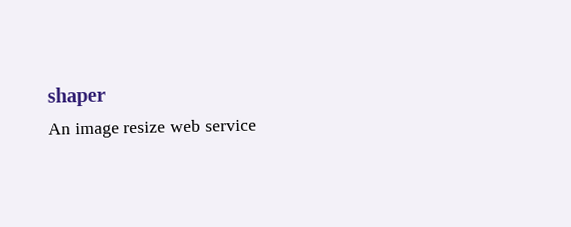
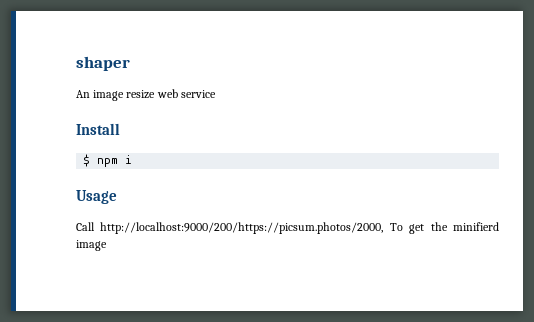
(257, 125) none -> [76,123,120,135] [83,154,133,167] [76,190,117,204] [76,222,499,234] [76,240,107,251] // Install // $ npm i // Usage // Call http://localhost:9000/200/https://picsum.photos/2000, To get the minifierd image

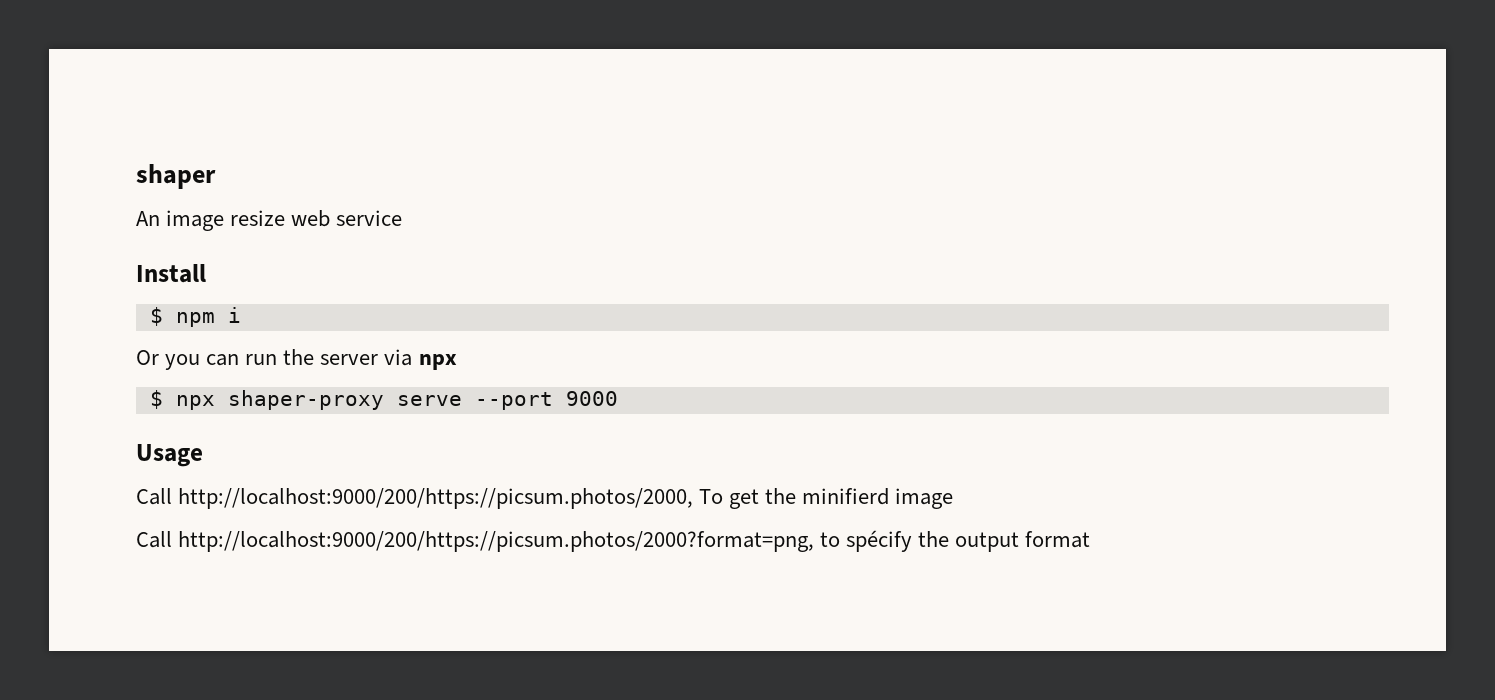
(133, 159) none -> [136,349,457,370] [149,390,618,410] // Or you can run the server via npx // $ npx shaper-proxy serve --port 9000
(107, 245) none -> [136,530,1091,552] // Call http://localhost:9000/200/https://picsum.photos/2000?format=png, to spécify the output format

